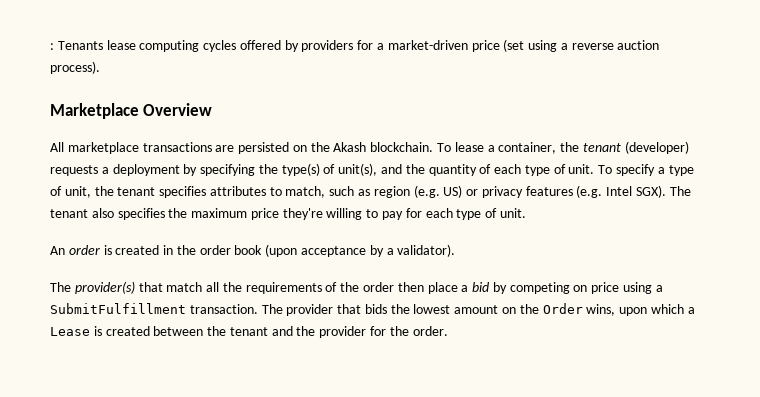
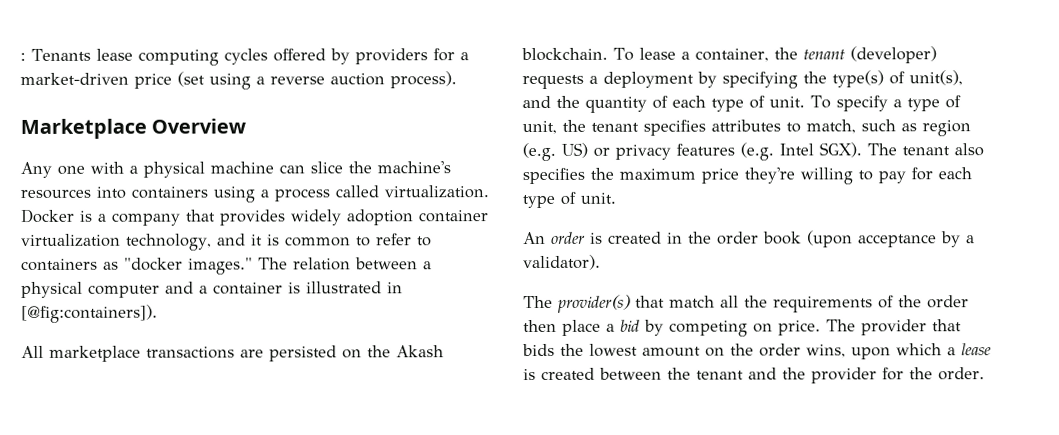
(213, 109) none -> [20,161,451,178] [20,185,489,203] [20,208,489,226] [21,233,432,251] [21,257,432,275] [21,281,403,298] [21,304,158,323] // Any one with a physical machine can slice the machine's resources into containers using a process called virtualization. Docker is a company that provides widely adoption container virtualization technology, and it is common to refer to containers as "docker images." The relation between a physical computer and a container is illustrated in [@fig:containers]).
[591,282,663,294] [50,303,258,314] price using a SubmitFulfillment transaction. -> [778,320,821,336] price.
[542,303,583,314] Order -> [759,343,801,357] order
[50,327,90,336] Lease -> [961,343,992,356] lease

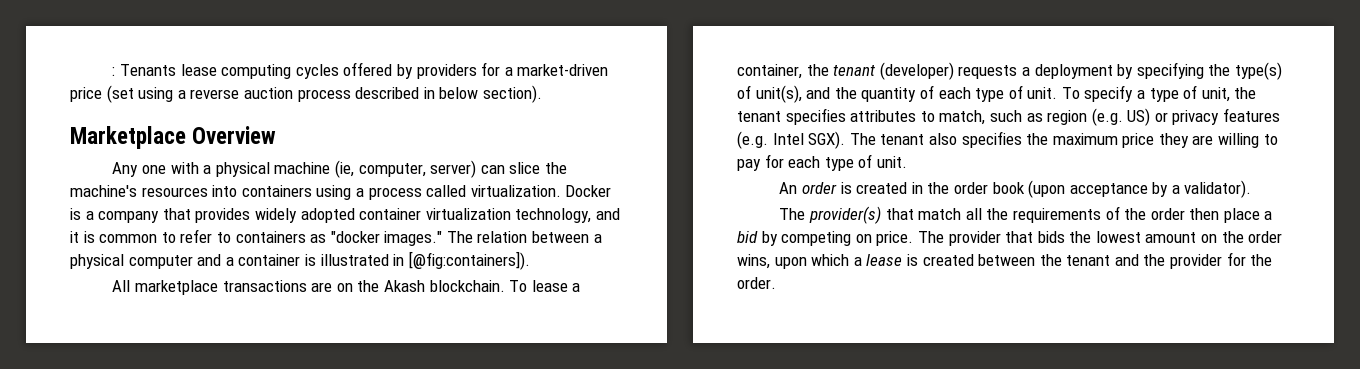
[390,71,457,89] process). -> [297,85,542,103] process described in below section).
(274, 167) none -> [334,160,477,178] (ie, computer, server)
[346,209,414,226] adoption -> [300,208,355,223] adopted
[269,345,337,362] persisted -> (333, 287) none
[744,167,795,184] they're -> [1158,133,1214,148] they are

